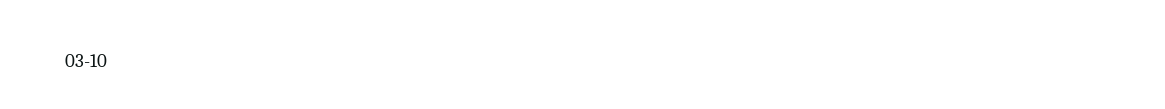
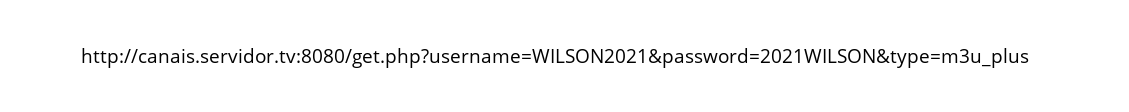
[65,54,107,67] 03-10 -> [81,48,1029,68] http://canais.servidor.tv:8080/get.php?username=WILSON2021&password=2021WILSON&type=m3u_plus

